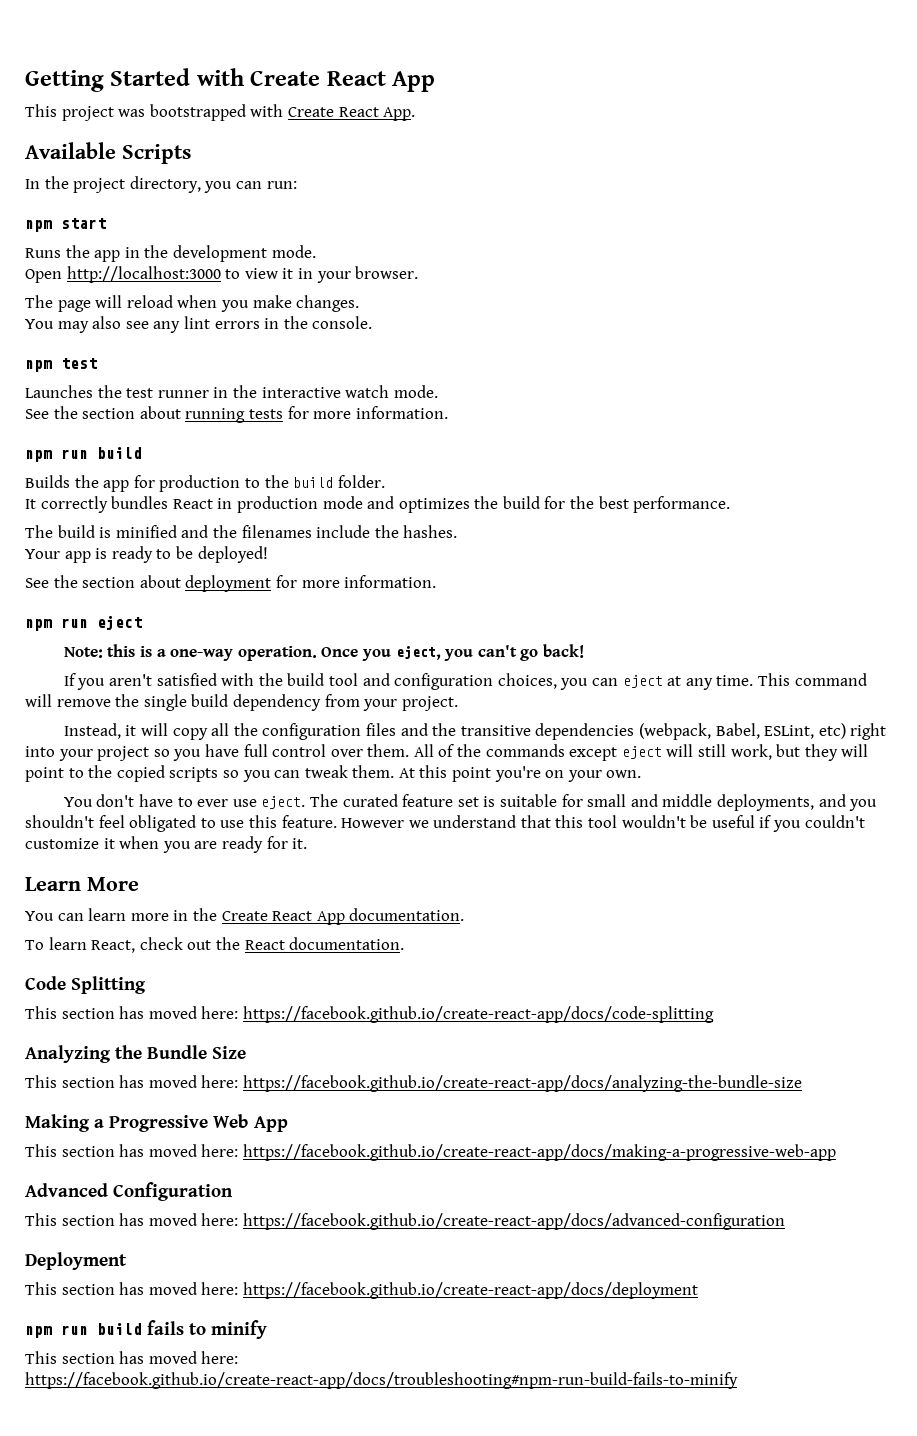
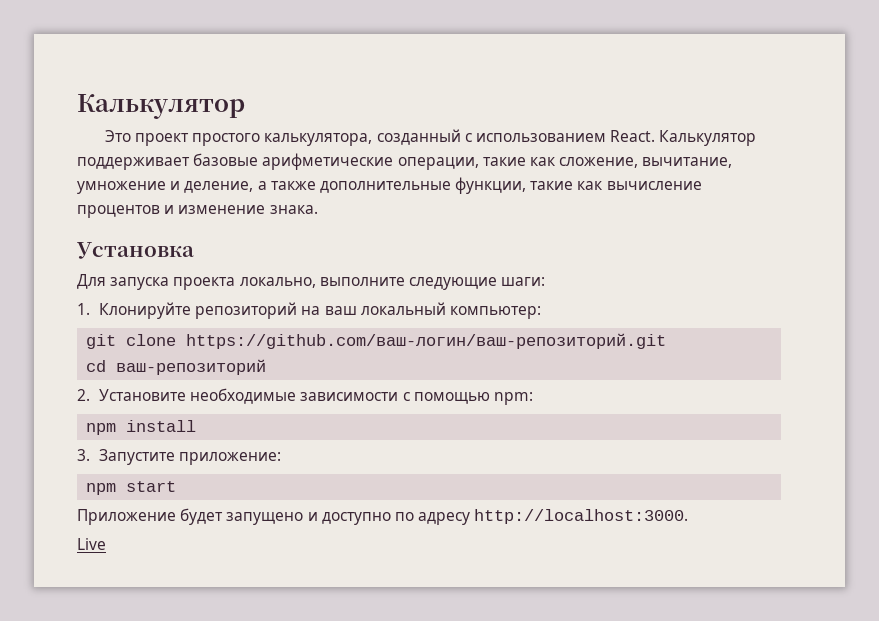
[25,68,436,92] [25,104,416,121] [25,142,191,164] [25,176,297,193] [25,218,106,232] [25,245,316,262] [25,266,419,283] [25,295,360,312] [25,316,373,333] [25,358,97,372] [25,385,438,398] [25,406,448,423] [25,447,142,462] [25,475,385,492] [25,496,731,513] [25,525,458,538] [25,546,268,563] [25,575,437,592] [25,615,142,631] [63,644,584,661] [63,673,867,690] [25,694,458,711] [63,723,887,740] [25,744,869,761] [25,765,642,782] [63,794,878,811] [25,815,865,832] [25,836,308,853] [25,877,139,891] [25,908,465,925] [25,937,405,953] [25,976,147,994] [25,1006,714,1023] [25,1045,247,1063] [25,1075,802,1092] [25,1114,288,1132] [25,1144,836,1161] [25,1182,234,1201] [25,1213,785,1230] [25,1252,127,1270] [25,1282,698,1299] [25,1320,268,1339] [25,1351,239,1364] [25,1372,738,1389] Getting Started with Create React App // This project was bootstrapped with Create React App. // Available Scripts // In the project directory, you can run: // npm start // Runs the app in the development mode. // Open http://localhost:3000 to view it in your browser. // The page will reload when you make changes. // You may also see any lint errors in the console. // npm test // Launches the test runner in the interactive watch mode. // See the section about running tests for more information. // npm run build // Builds the app for production to the build folder. // It correctly bundles React in production mode and optimizes the build for the best performance. // The build is minified and the filenames include the hashes. // Your app is ready to be deployed! // See the section about deployment for more information. // npm run eject // Note: this is a one-way operation. Once you eject, you can't go back! // If you aren't satisfied with the build tool and configuration choices, you can eject at any time. This command will remove the single build dependency from your project. // Instead, it will copy all the configuration files and the transitive dependencies (webpack, Babel, ESLint, etc) right into your project so you have full control over them. All of the commands except eject will still work, but they will point to the copied scripts so you can tweak them. At this point you're on your own. // You don't have to ever use eject. The curated feature set is suitable for small and middle deployments, and you shouldn't feel obligated to use this feature. However we understand that this tool wouldn't be useful if you couldn't customize it when you are ready for it. // Learn More // You can learn more in the Create React App documentation. // To learn React, check out the React documentation. // Code Splitting // This section has moved here: https://facebook.github.io/create-react-app/docs/code-splitting // Analyzing the Bundle Size // This section has moved here: https://facebook.github.io/create-react-app/docs/analyzing-the-bundle-size // Making a Progressive Web App // This section has moved here: https://facebook.github.io/create-react-app/docs/making-a-progressive-web-app // Advanced Configuration // This section has moved here: https://facebook.github.io/create-react-app/docs/advanced-configuration // Deployment // This section has moved here: https://facebook.github.io/create-react-app/docs/deployment // npm run build fails to minify // This section has moved here: https://facebook.github.io/create-react-app/docs/troubleshooting#npm-run-build-fails-to-minify -> [77,94,245,119] [104,129,757,146] [77,153,733,170] [77,177,702,194] [77,205,318,218] [77,242,194,259] [77,274,546,290] [77,302,541,319] [86,333,667,349] [86,359,267,375] [77,388,533,405] [86,420,197,435] [77,449,282,465] [86,481,177,495] [77,508,689,525] [77,538,106,550] Калькулятор // Это проект простого калькулятора, созданный с использованием React. Калькулятор поддерживает базовые арифметические операции, такие как сложение, вычитание, умножение и деление, а также дополнительные функции, такие как вычисление процентов и изменение знака. // Установка // Для запуска проекта локально, выполните следующие шаги: // 1. Клонируйте репозиторий на ваш локальный компьютер: // git clone https://github.com/ваш-логин/ваш-репозиторий.git // cd ваш-репозиторий // 2. Установите необходимые зависимости с помощью npm: // npm install // 3. Запустите приложение: // npm start // Приложение будет запущено и доступно по адресу http://localhost:3000. // Live

